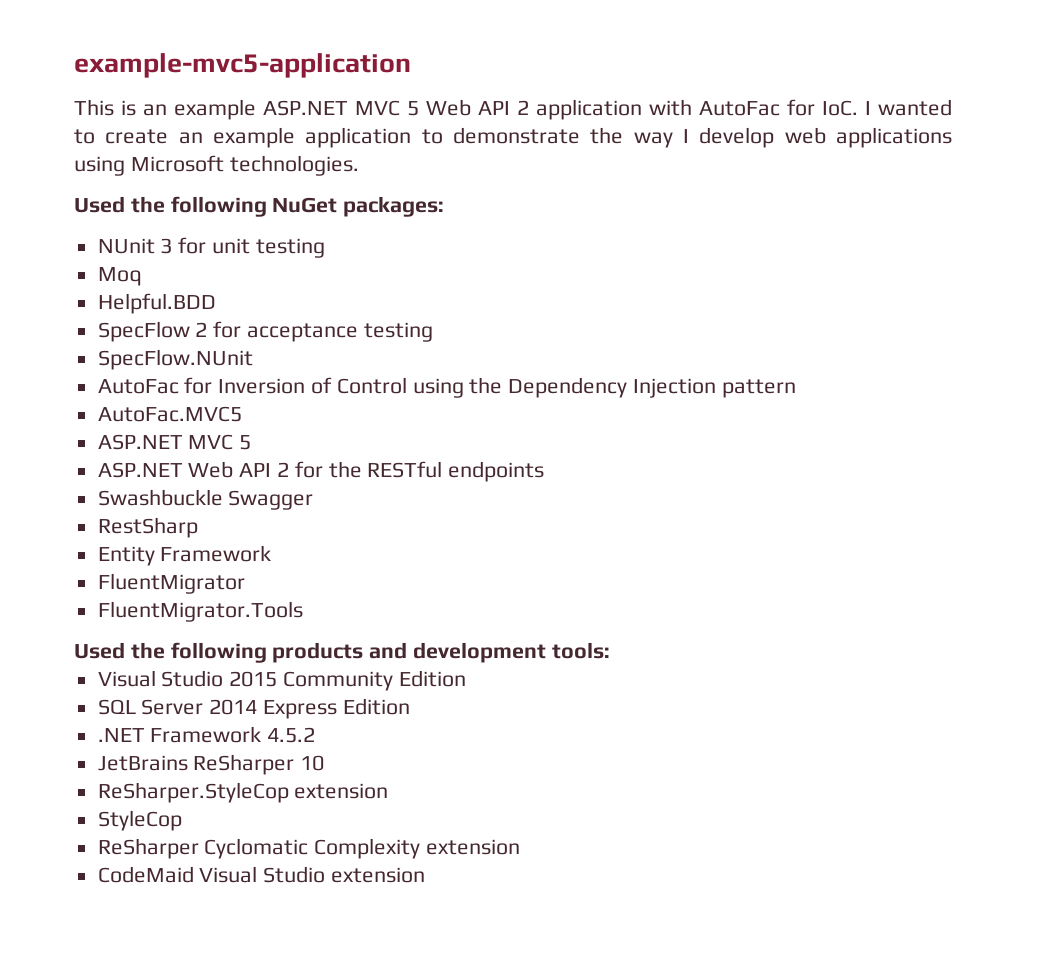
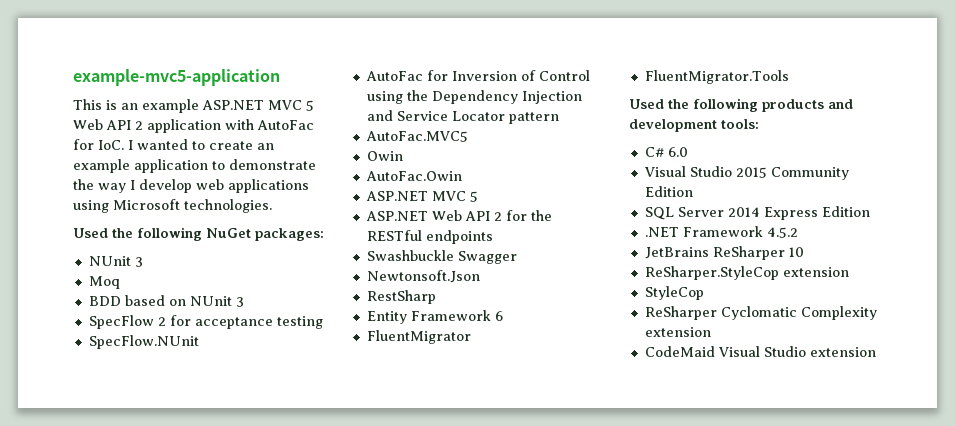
[178,237,325,258] [97,267,141,286] [97,293,216,314] for unit testing // Moq // Helpful.BDD -> [88,276,120,289] [88,295,244,307] // Moq // BDD based on NUnit 3
(717, 388) none -> [366,110,505,121] and Service Locator
(242, 414) none -> [366,151,403,161] [365,171,462,181] // Owin // AutoFac.Owin
(314, 500) none -> [366,270,480,283] // Newtonsoft.Json
(272, 553) none -> [494,311,503,321] 6
(610, 650) none -> [644,147,688,157] // C# 6.0

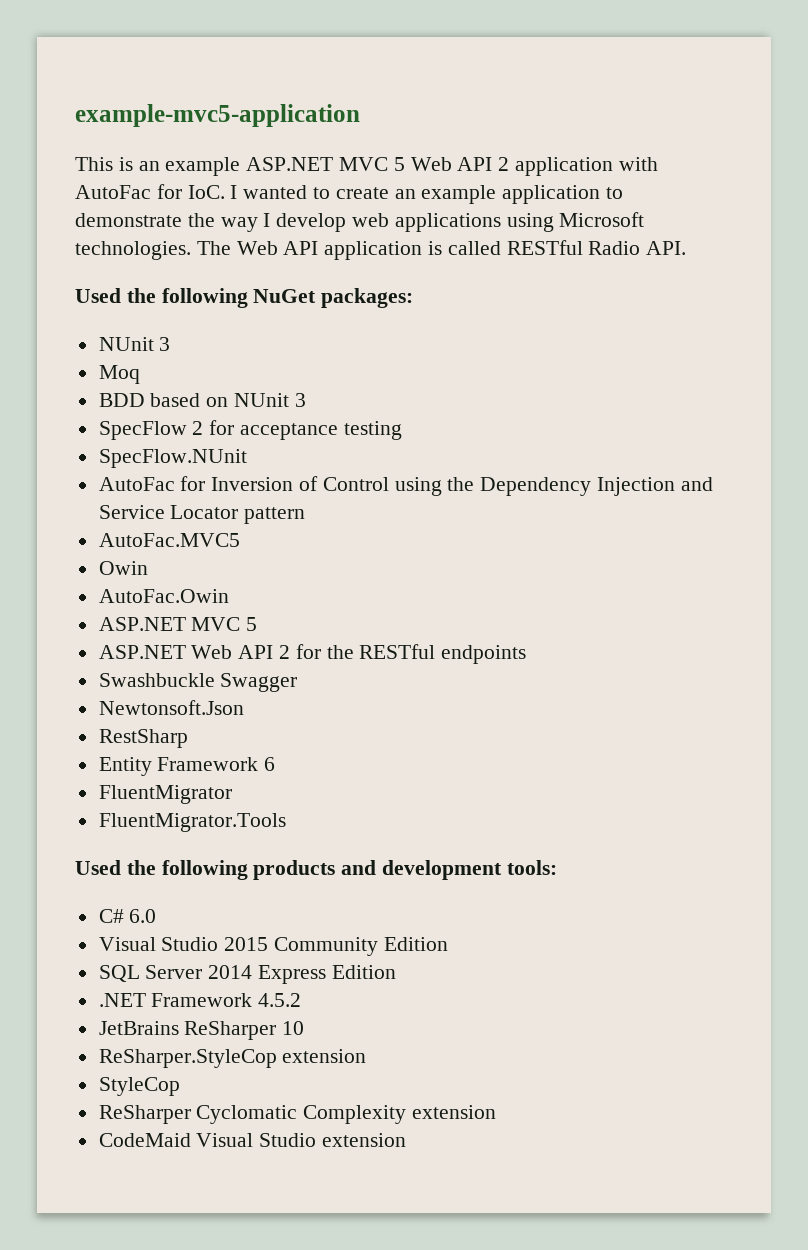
(272, 206) none -> [196,240,687,260] The Web API application is called RESTful Radio API.

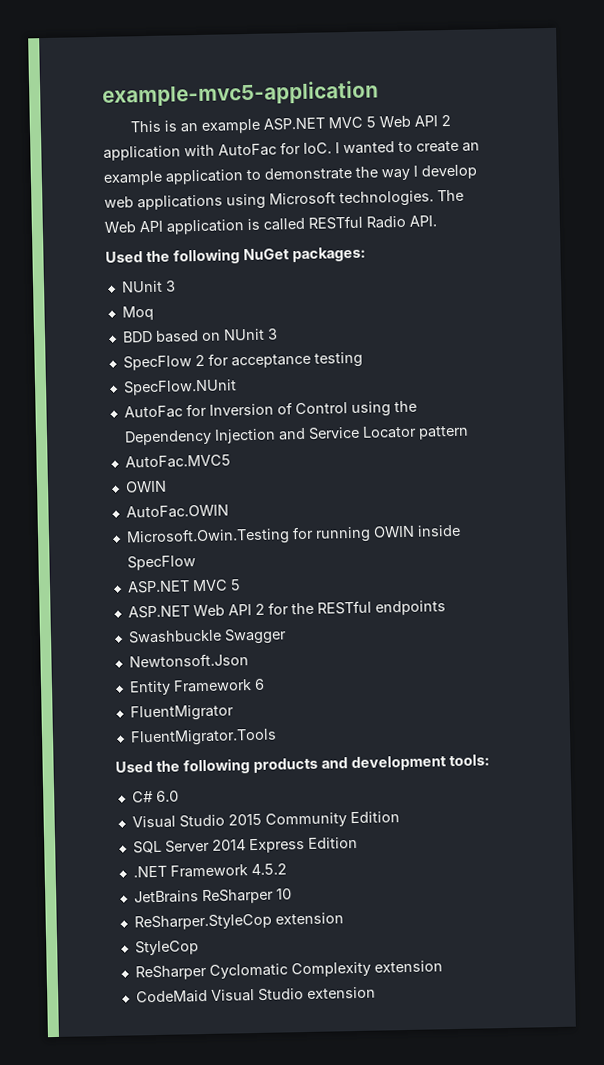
[98,561,148,575] [98,589,229,603] Owin // AutoFac.Owin -> [124,480,167,493] [125,504,229,519] [125,524,461,547] [126,555,196,571] OWIN // AutoFac.OWIN // Microsoft.Owin.Testing for running OWIN inside SpecFlow
[98,729,188,748] // RestSharp -> (249, 660) none

